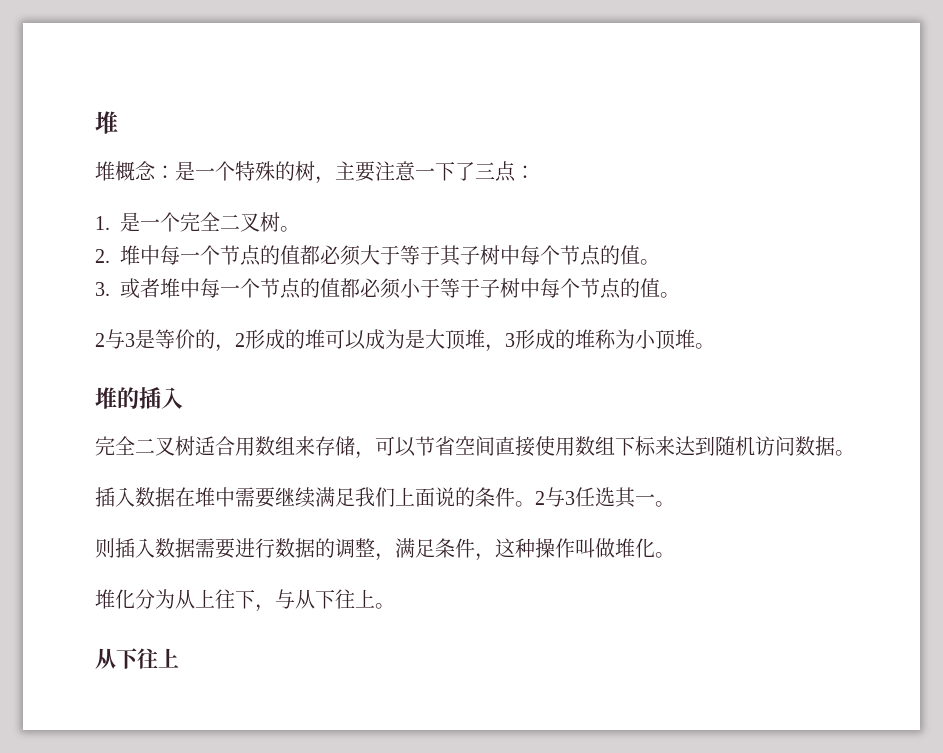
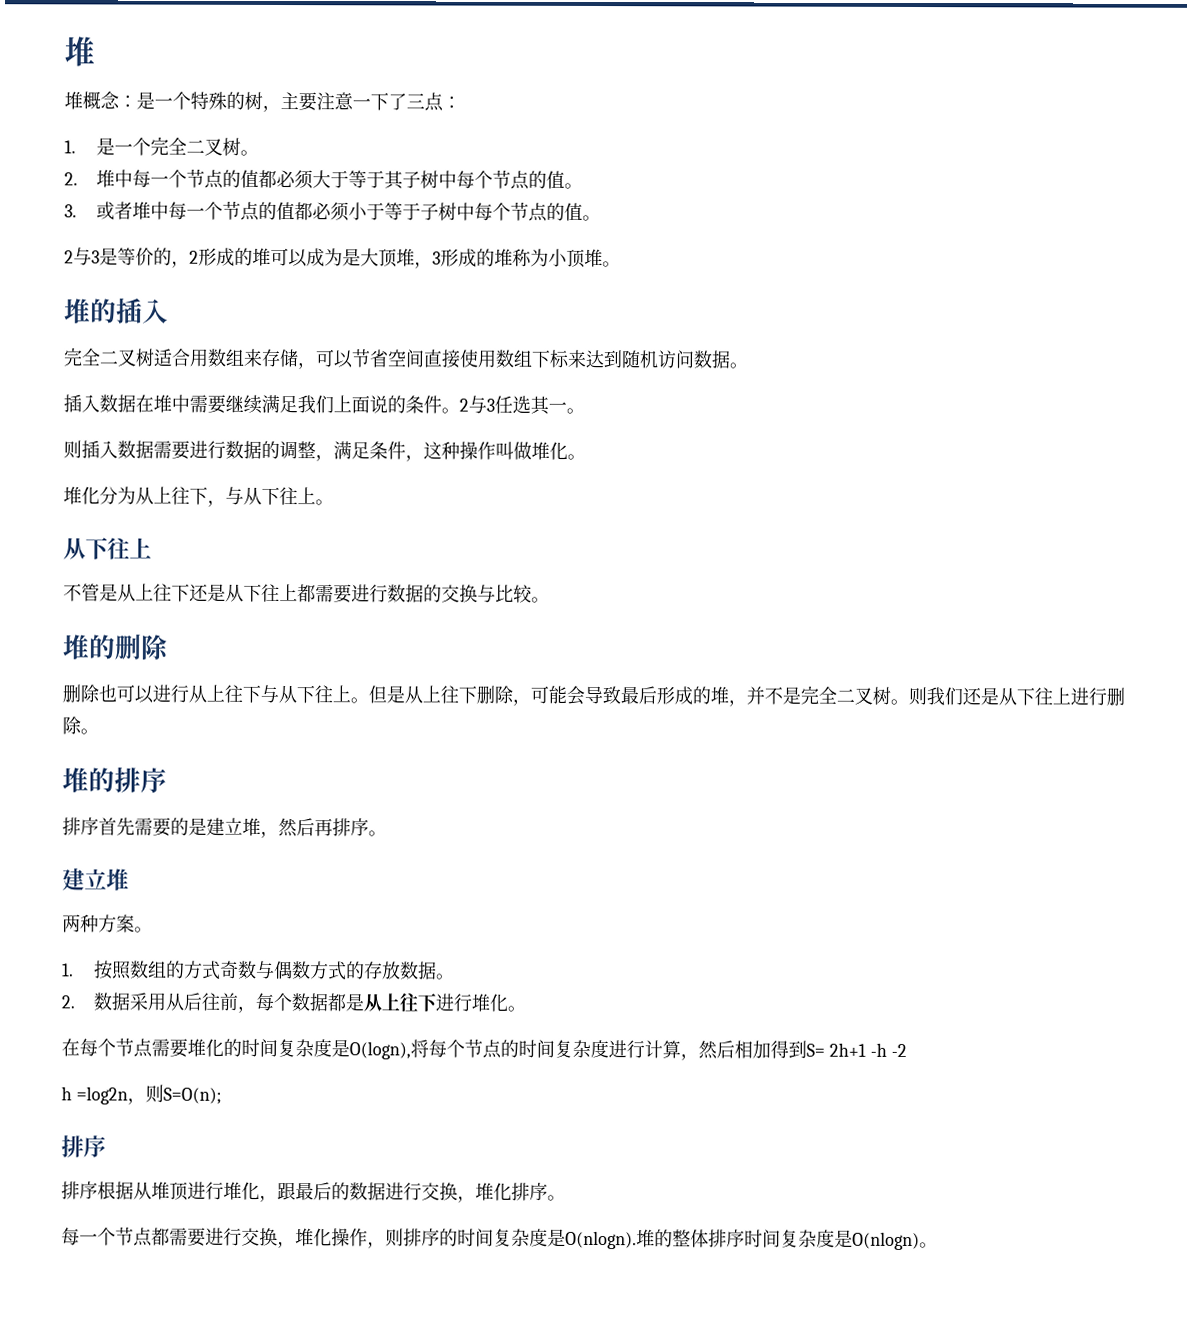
(179, 658) none -> [63,583,550,604] [63,634,170,661] [62,684,1125,707] [62,716,99,735] [62,767,167,793] [62,817,387,839] [62,868,129,891] [62,914,153,933] [62,960,456,981] [61,992,527,1013] [61,1038,907,1061] [61,1084,222,1105] [61,1135,106,1158] [61,1181,566,1203] [61,1227,938,1251] // 不管是从上往下还是从下往上都需要进行数据的交换与比较。 // 堆的删除 // 删除也可以进行从上往下与从下往上。但是从上往下删除，可能会导致最后形成的堆，并不是完全二叉树。则我们还是从下往上进行删除。 // 堆的排序 // 排序首先需要的是建立堆，然后再排序。 // 建立堆 // 两种方案。 // 1.按照数组的方式奇数与偶数方式的存放数据。 // 2.数据采用从后往前，每个数据都是从上往下进行堆化。 // 在每个节点需要堆化的时间复杂度是O(logn),将每个节点的时间复杂度进行计算，然后相加得到S= 2h+1 -h -2 // h =log2n，则S=O(n); // 排序 // 排序根据从堆顶进行堆化，跟最后的数据进行交换，堆化排序。 // 每一个节点都需要进行交换，堆化操作，则排序的时间复杂度是O(nlogn).堆的整体排序时间复杂度是O(nlogn)。

